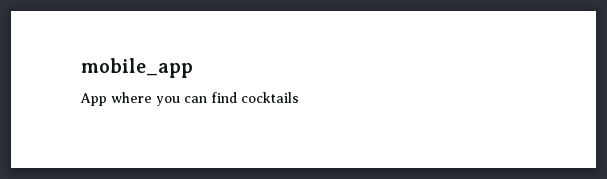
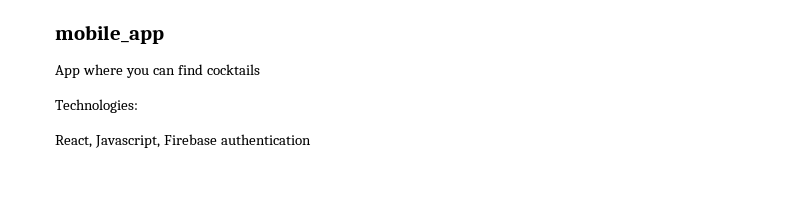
(299, 97) none -> [55,99,138,113] [55,134,311,148] // Technologies: // React, Javascript, Firebase authentication

